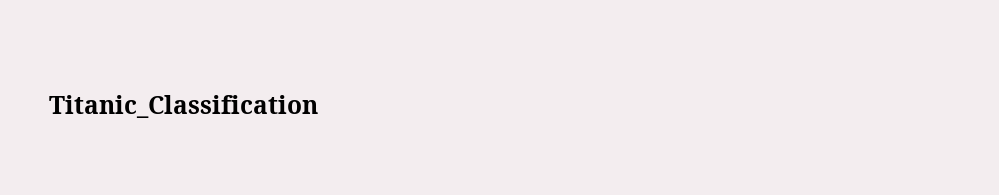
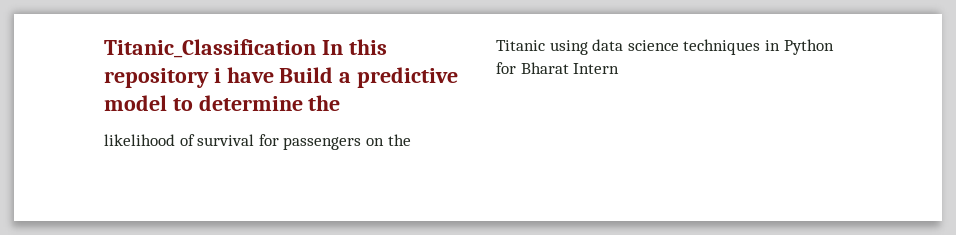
(318, 106) none -> [321,39,387,55] [104,67,459,88] [104,95,341,111] [104,134,411,150] [496,39,834,55] [496,62,620,74] In this repository i have Build a predictive model to determine the // likelihood of survival for passengers on the Titanic using data science techniques in Python for Bharat Intern

